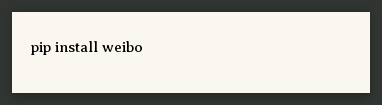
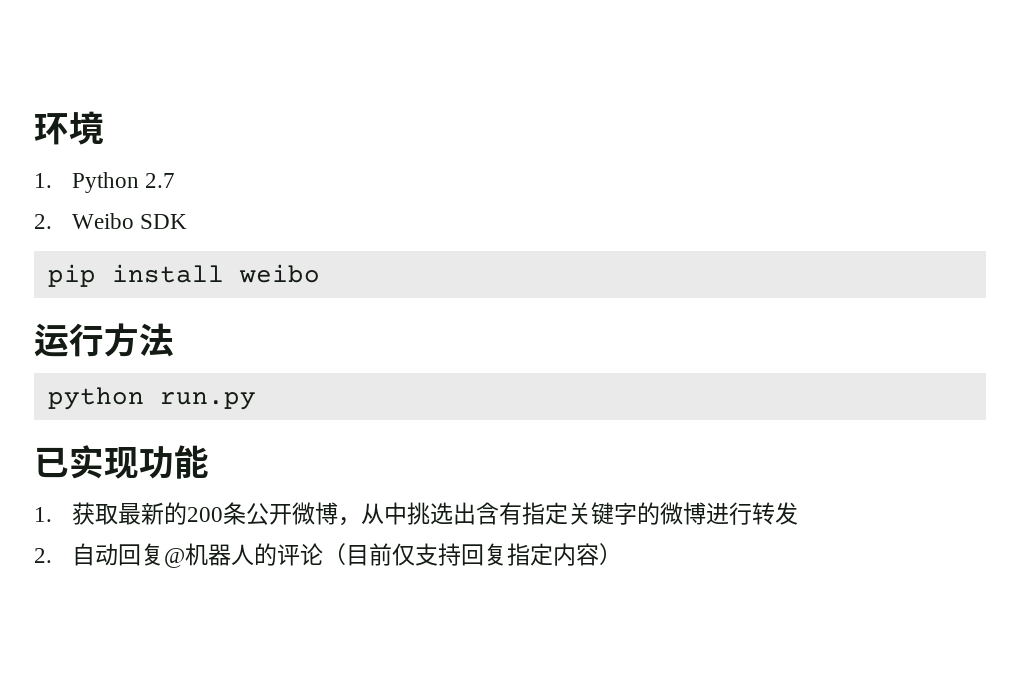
[31,41,144,55] pip install weibo -> [34,111,104,145] [34,172,175,193] [34,213,187,229] [47,264,320,287] [34,323,174,357] [47,387,256,410] [34,445,209,479] [34,502,798,526] [34,543,622,568] 环境 // 1. Python 2.7 // 2. Weibo SDK // pip install weibo // 运行方法 // python run.py // 已实现功能 // 1.获取最新的200条公开微博，从中挑选出含有指定关键字的微博进行转发 // 2.自动回复@机器人的评论（目前仅支持回复指定内容）

